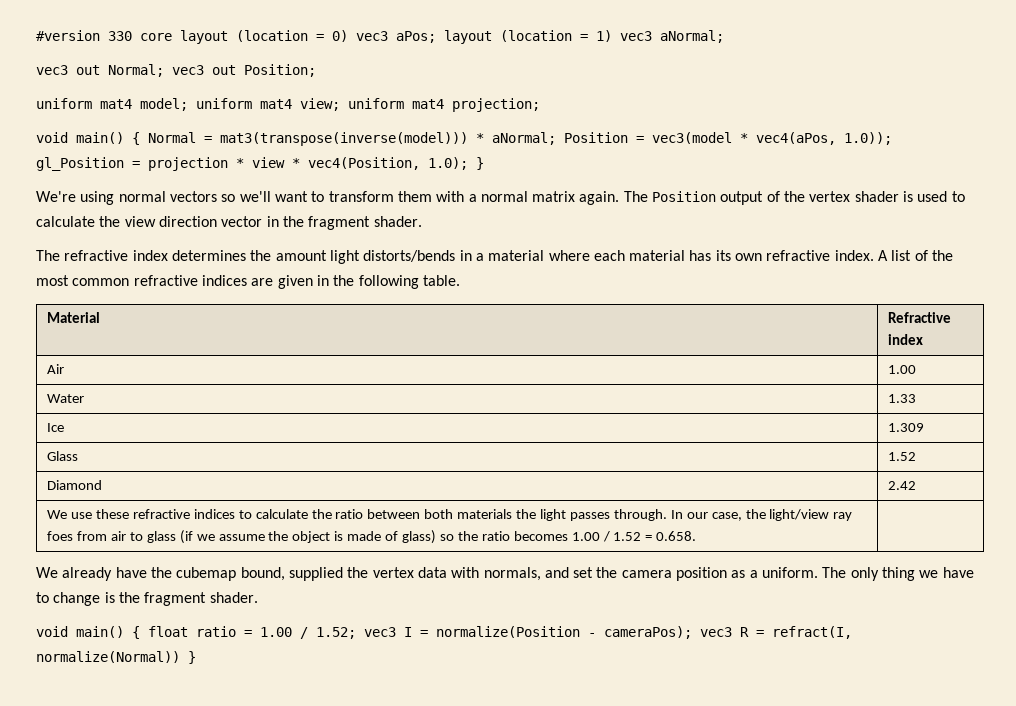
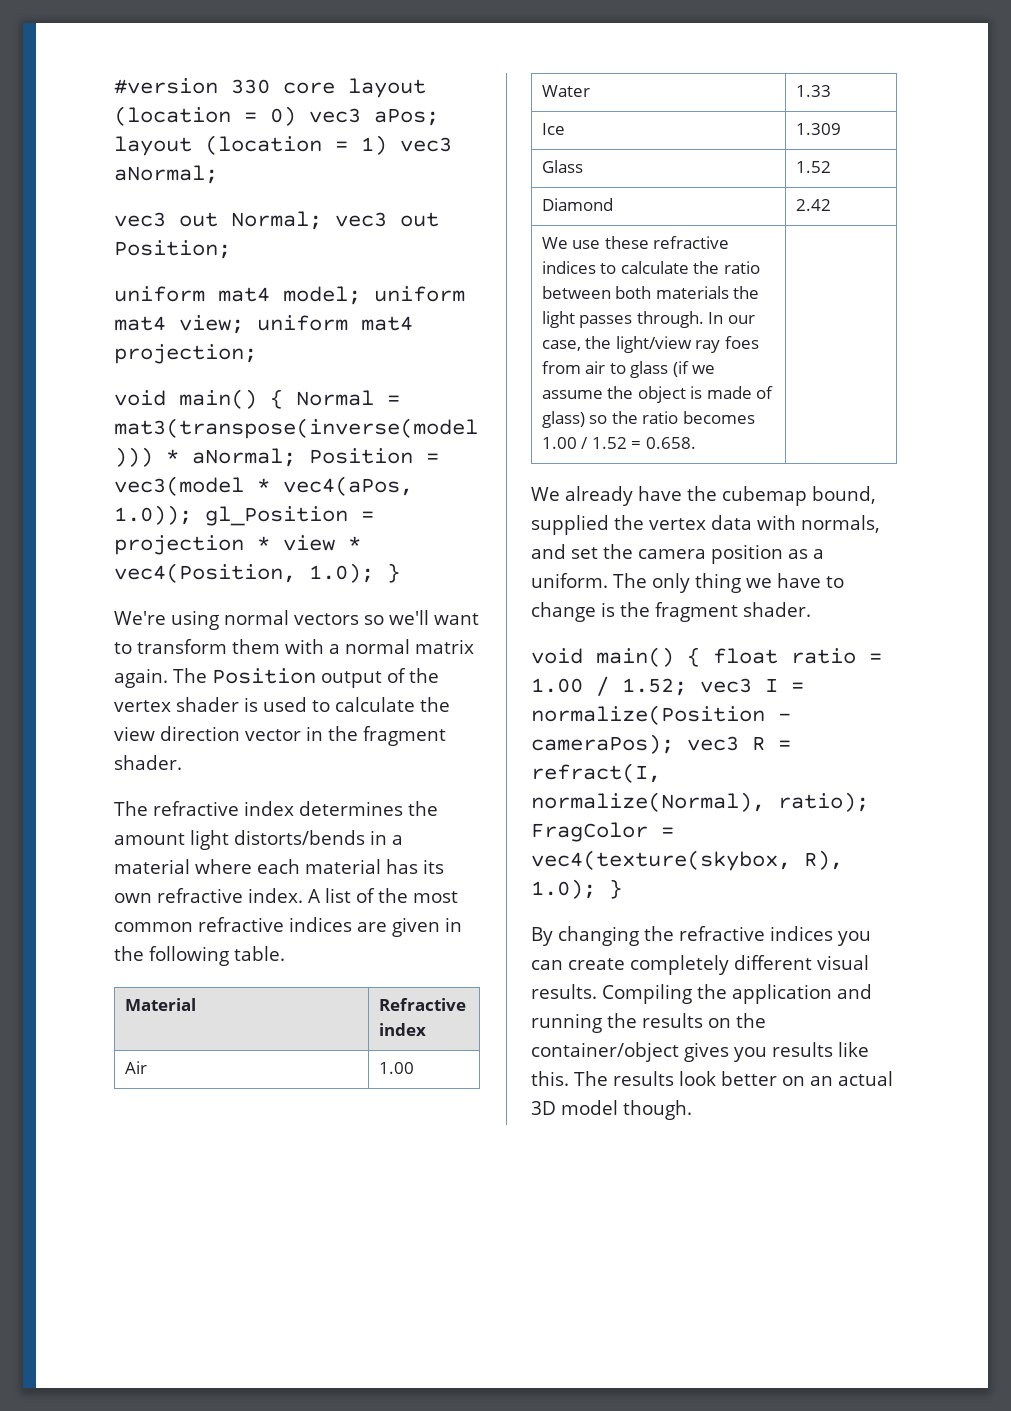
[36,651,196,664] normalize(Normal)) } -> [531,792,869,812] [531,822,674,842] [531,850,843,871] [531,879,622,899] [531,926,871,946] [531,955,869,975] [531,984,872,1004] [531,1013,766,1033] [531,1042,869,1062] [531,1071,893,1086] [531,1100,692,1120] normalize(Normal), ratio); FragColor = vec4(texture(skybox, R), 1.0); } // By changing the refractive indices you can create completely different visual results. Compiling the application and running the results on the container/object gives you results like this. The results look better on an actual 3D model though.

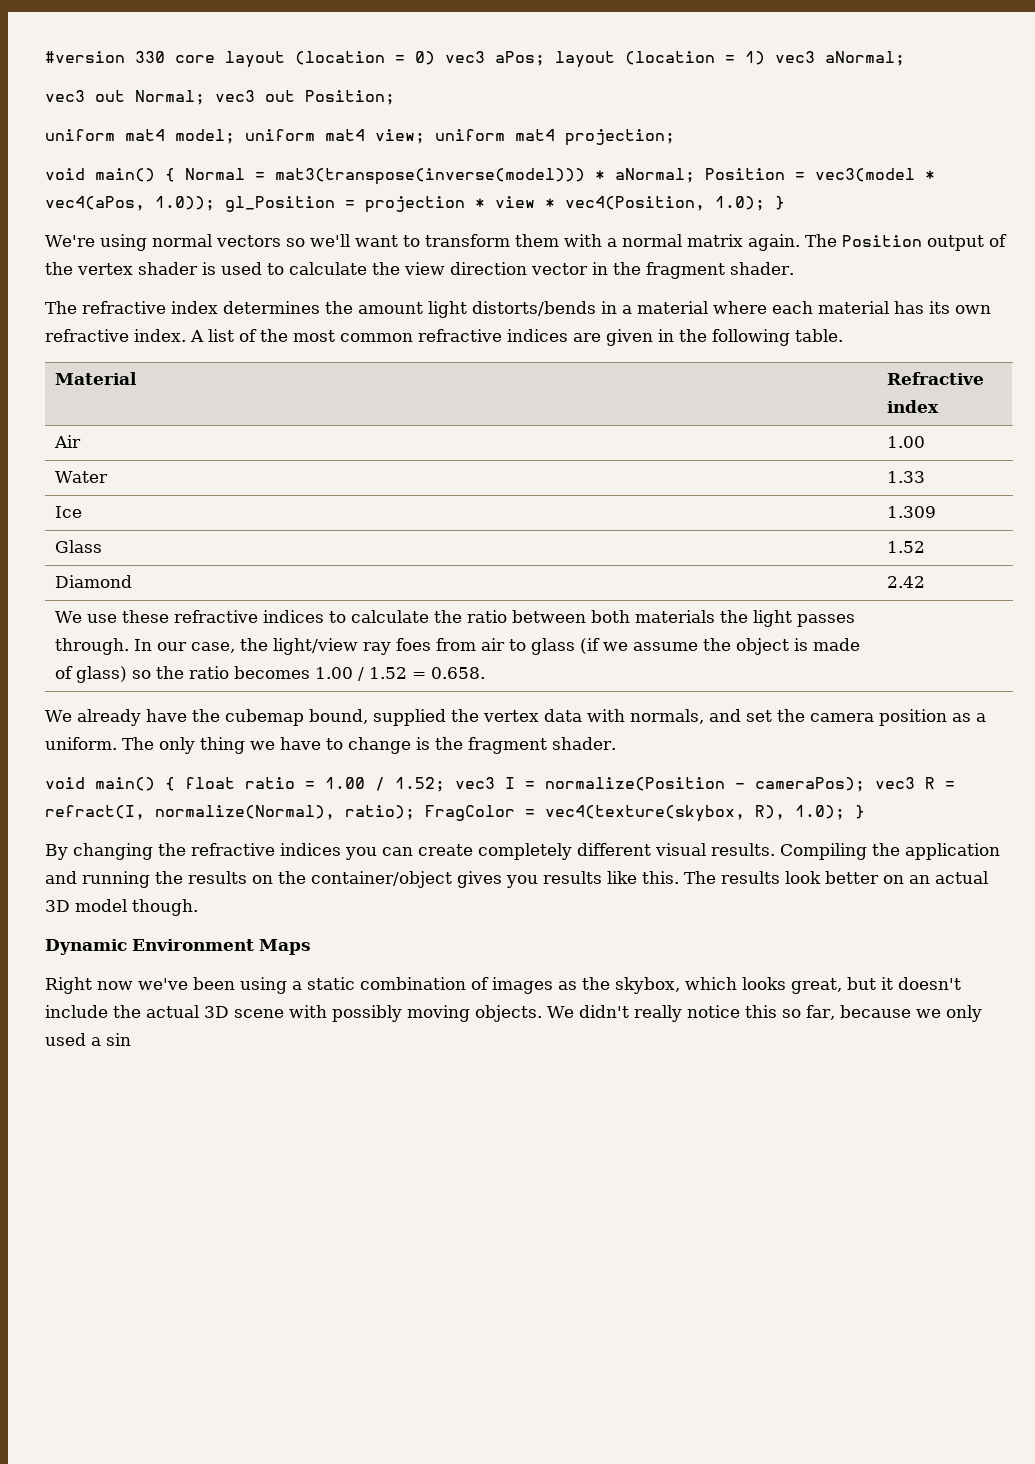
(692, 1110) none -> [45,939,311,955] [45,977,961,994] [45,1005,982,1022] [45,1033,131,1046] // Dynamic Environment Maps // Right now we've been using a static combination of images as the skybox, which looks great, but it doesn't include the actual 3D scene with possibly moving objects. We didn't really notice this so far, because we only used a sin

